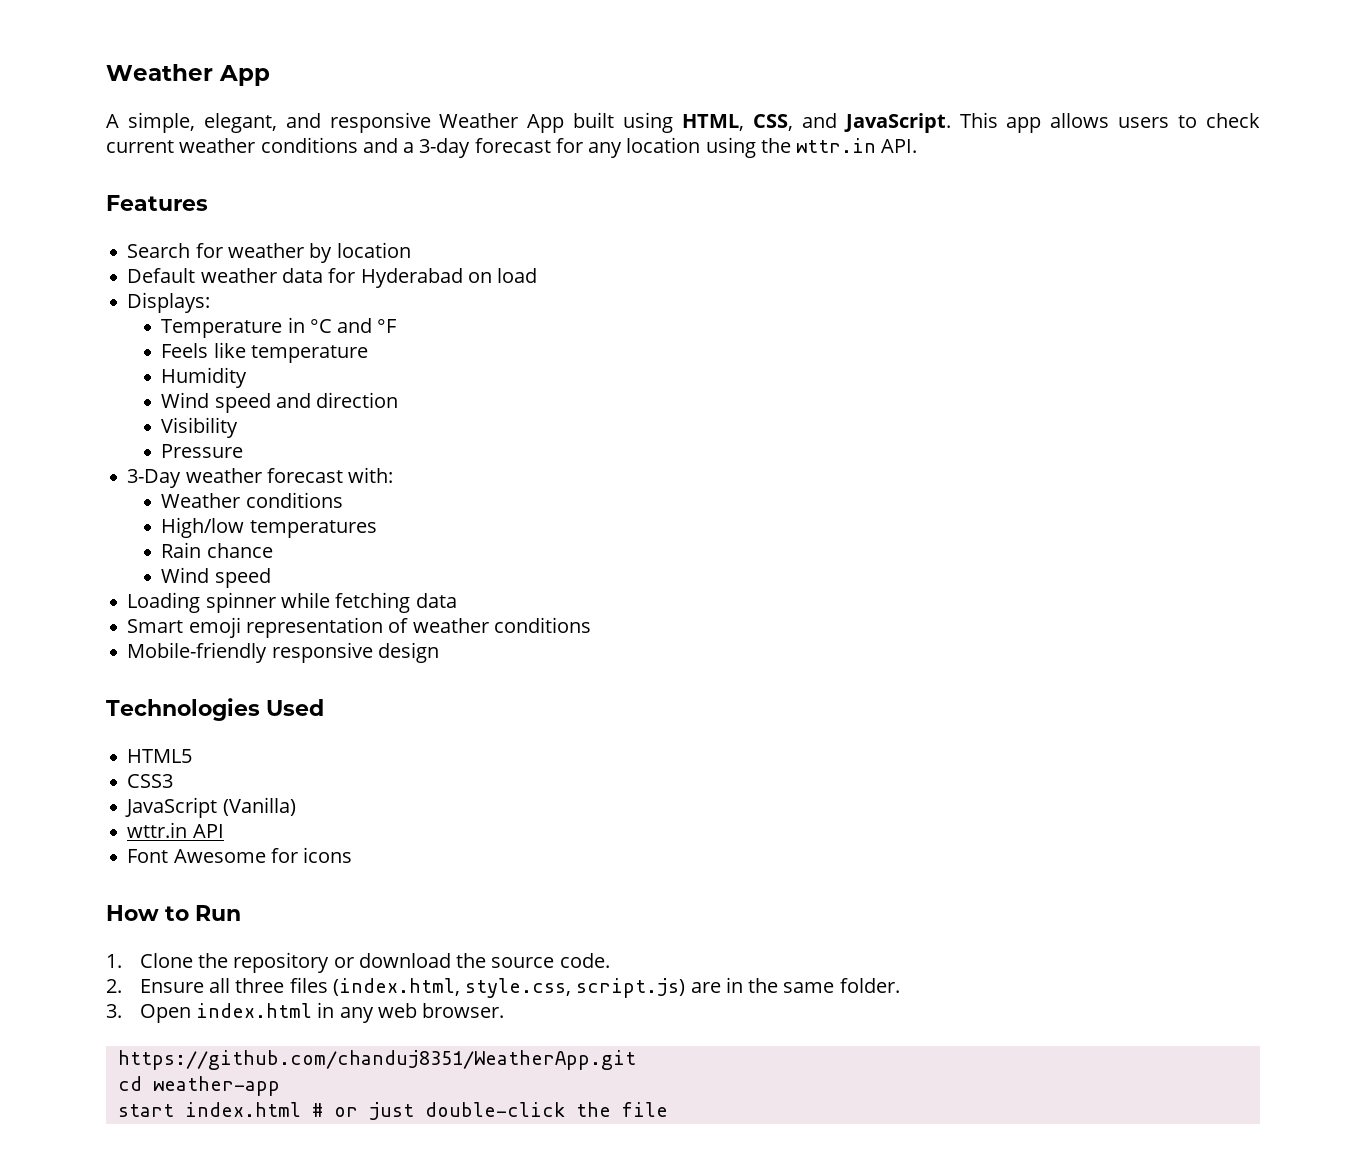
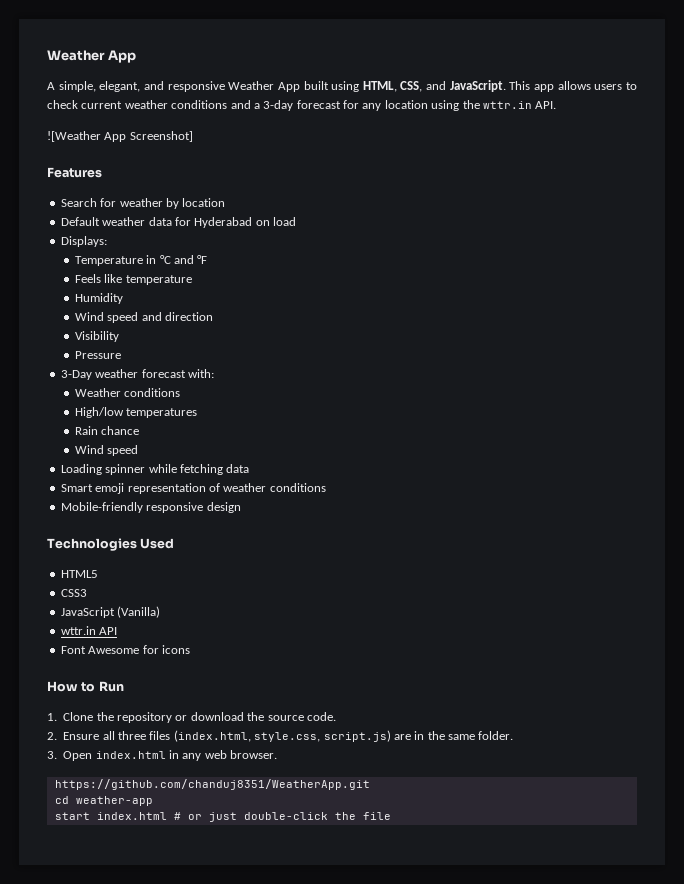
(918, 146) none -> [47,131,193,142] // ![Weather App Screenshot]

